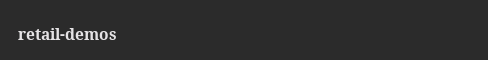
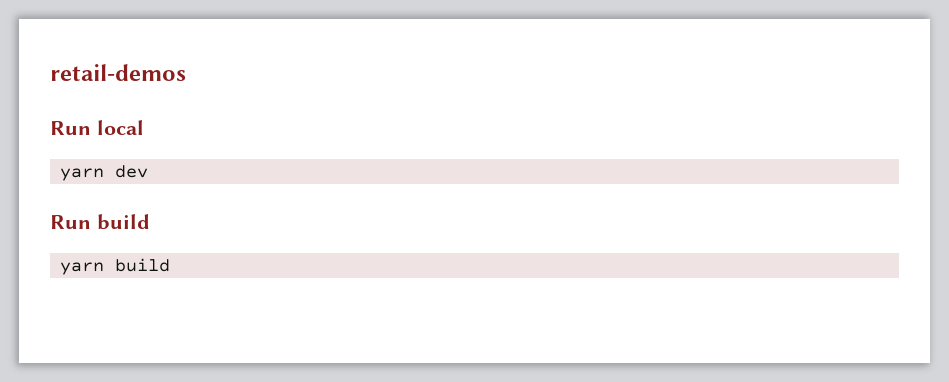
(117, 34) none -> [50,120,144,135] [60,165,149,181] [50,214,150,230] [60,258,171,275] // Run local // yarn dev // Run build // yarn build

